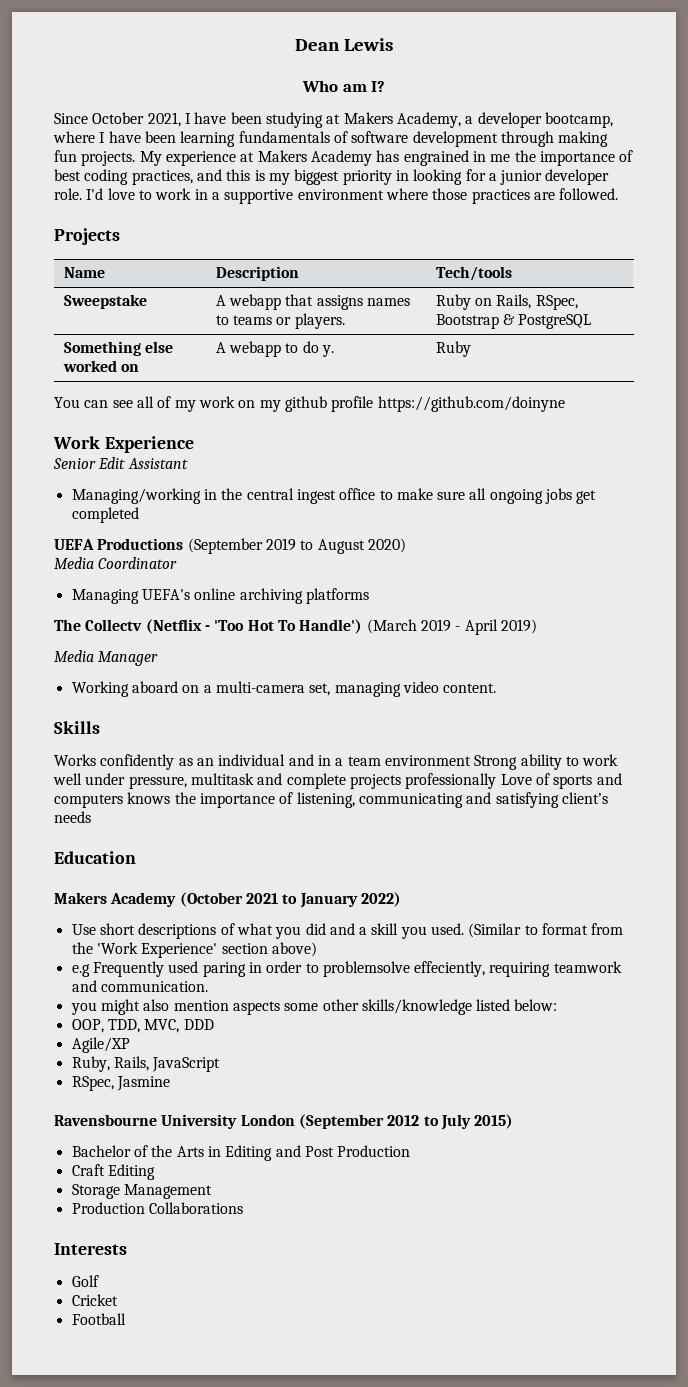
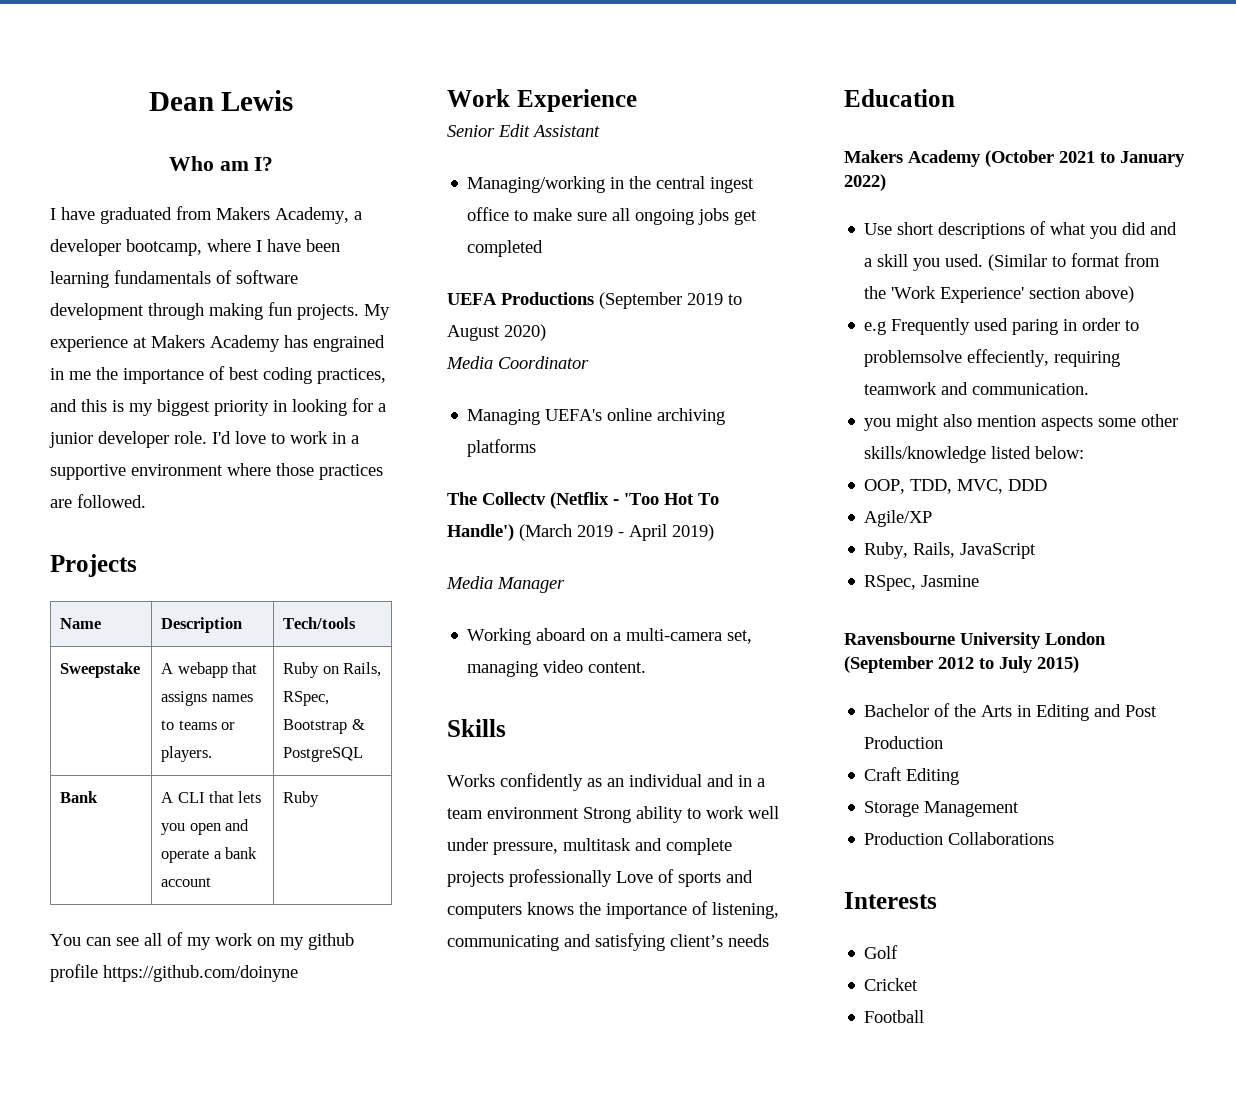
[54,112,341,128] Since October 2021, I have been studying at -> [50,206,212,224] I have graduated from
[63,341,173,356] [62,360,139,372] [215,341,334,357] Something else worked on | A webapp to do y. -> [60,791,99,803] [161,791,262,803] [161,819,250,835] [161,847,258,863] [161,877,212,887] Bank | A CLI that lets you open and operate a bank account

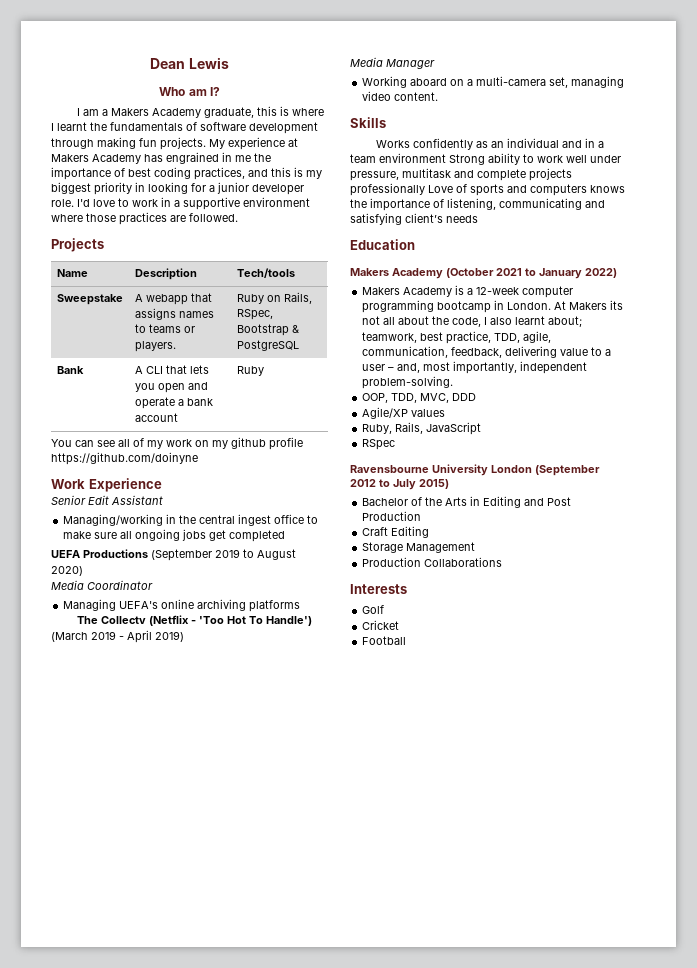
[61,206,362,224] [50,239,340,256] [50,271,109,288] have graduated from Makers Academy, a developer bootcamp, where I have been learning -> [82,106,324,118] [51,122,107,131] am a Makers Academy graduate, this is where I learnt the
[864,221,1178,239] [864,253,1161,271] [864,286,1135,303] [864,318,1140,335] [864,349,1121,367] [864,382,1090,395] [864,414,1179,431] [864,446,1085,463] Use short descriptions of what you did and a skill you used. (Similar to format from the 'Work Experience' section above) // e.g Frequently used paring in order to problemsolve effeciently, requiring teamwork and communication. // you might also mention aspects some other skills/knowledge listed below: -> [362,285,574,298] [362,300,624,313] [362,316,583,327] [362,331,552,344] [362,346,612,358] [362,361,588,374] [362,376,454,389] Makers Academy is a 12-week computer programming bootcamp in London. At Makers its not all about the code, I also learnt about; teamwork, best practice, TDD, agile, communication, feedback, delivering value to a user – and, most importantly, independent problem-solving.
(933, 518) none -> [411,409,446,417] values
[864,575,980,591] RSpec, Jasmine -> [362,439,396,450] RSpec

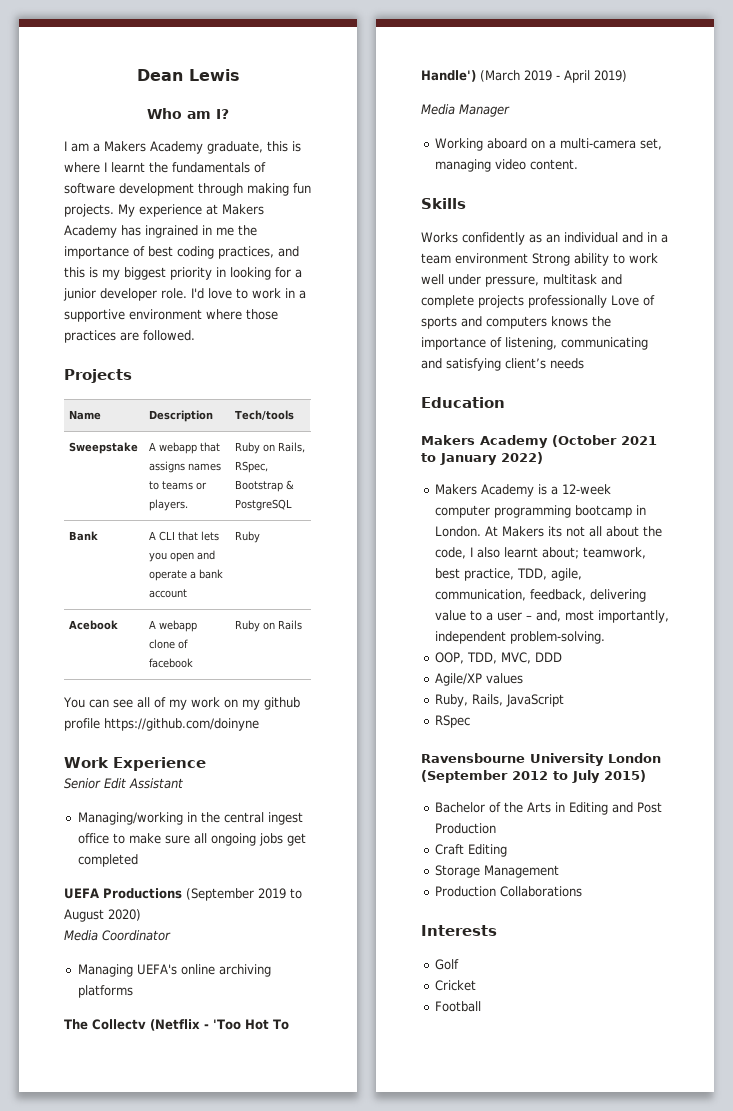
[166,152,219,164] engrained -> [145,225,198,238] ingrained
(264, 371) none -> [69,620,119,630] [149,620,198,632] [149,639,189,649] [149,658,194,668] [235,620,303,632] // Acebook | A webapp clone of facebook | Ruby on Rails

